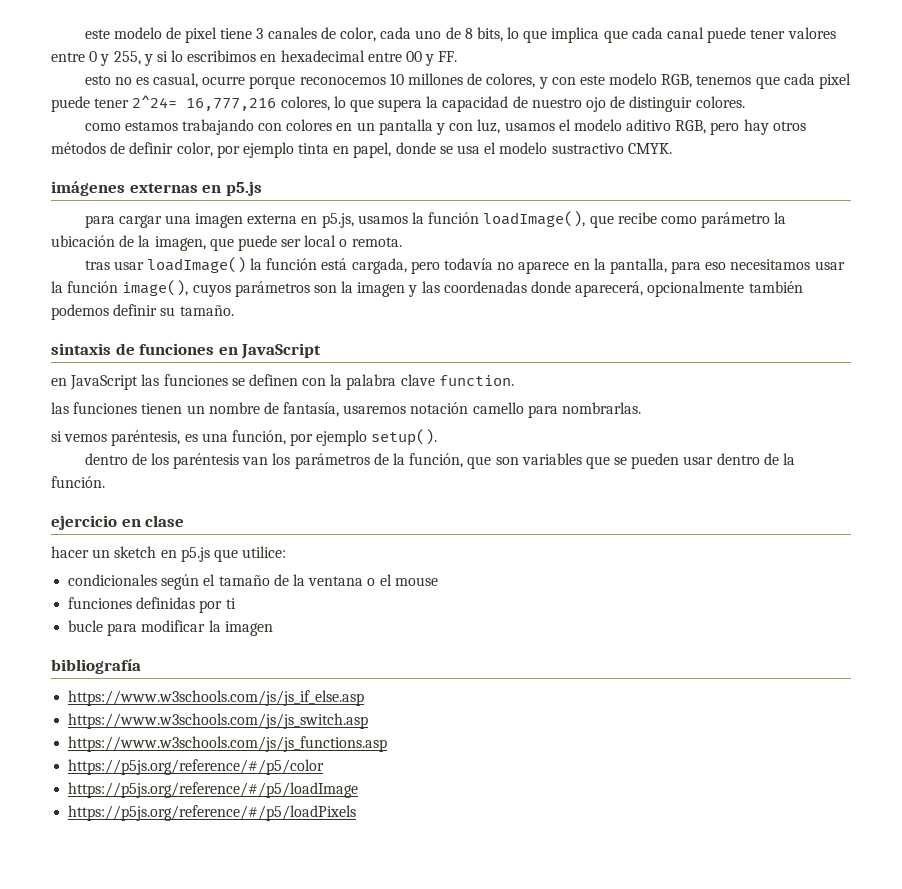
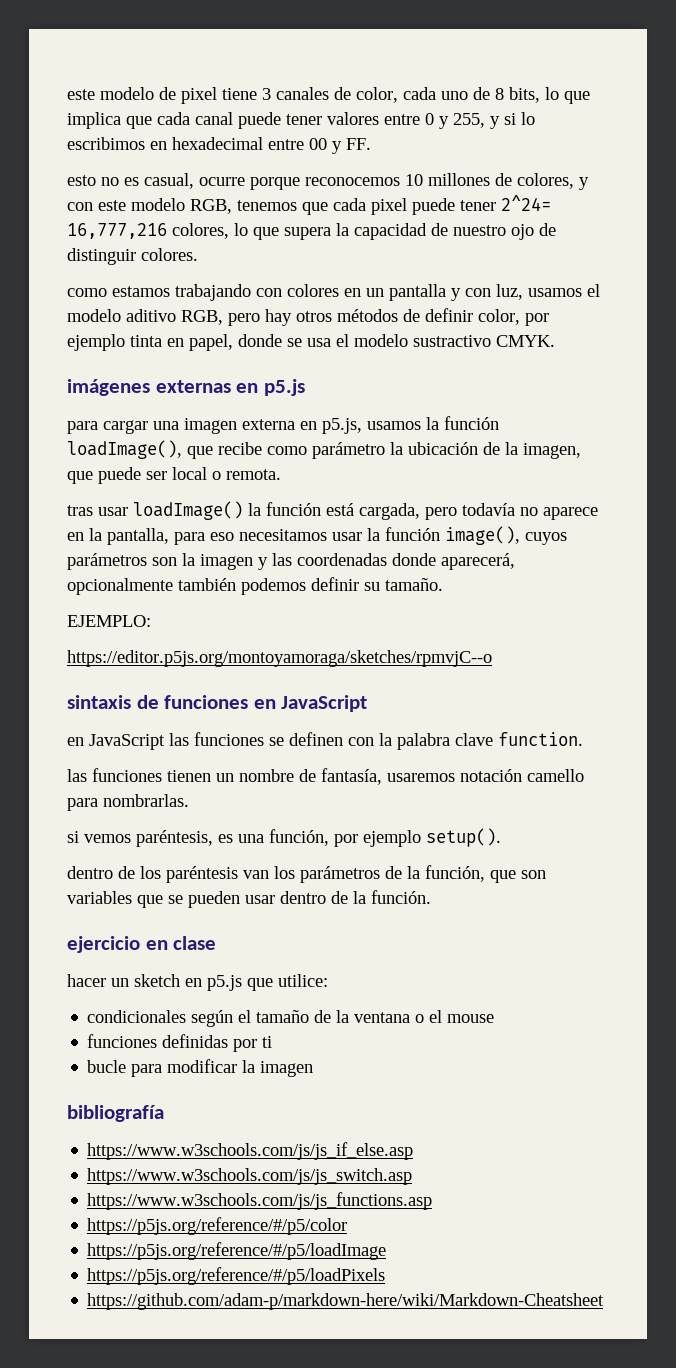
(234, 310) none -> [67,615,151,627] [67,650,492,667] // EJEMPLO: // https://editor.p5js.org/montoyamoraga/sketches/rpmvjC--o
(357, 813) none -> [87,1293,605,1310] // https://github.com/adam-p/markdown-here/wiki/Markdown-Cheatsheet

